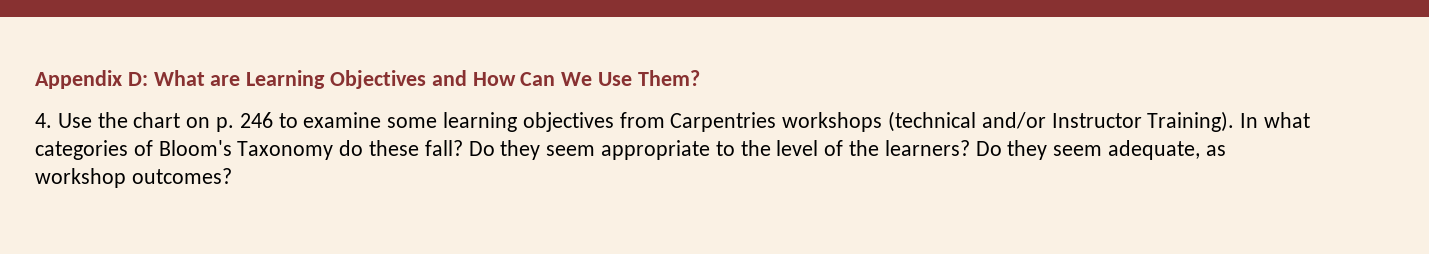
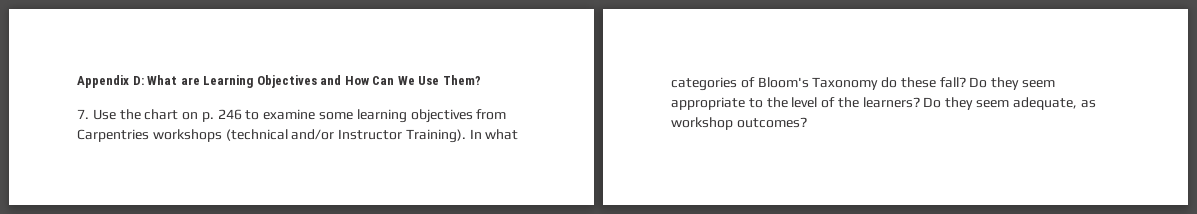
[35,113,52,128] 4. -> [77,109,89,119] 7.

